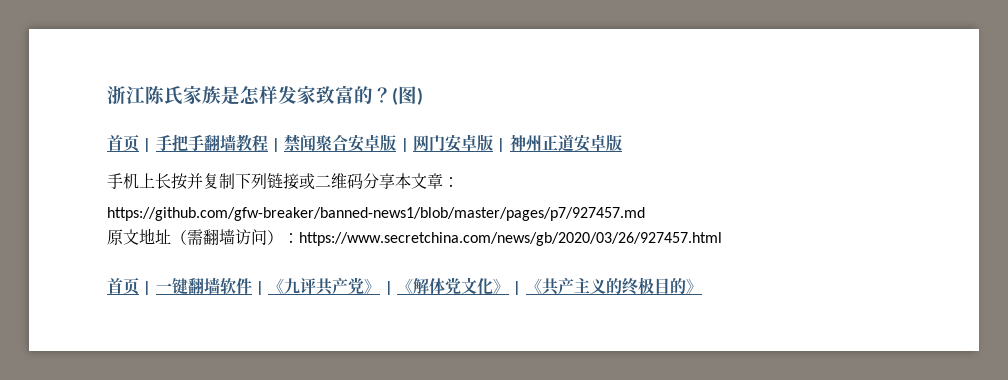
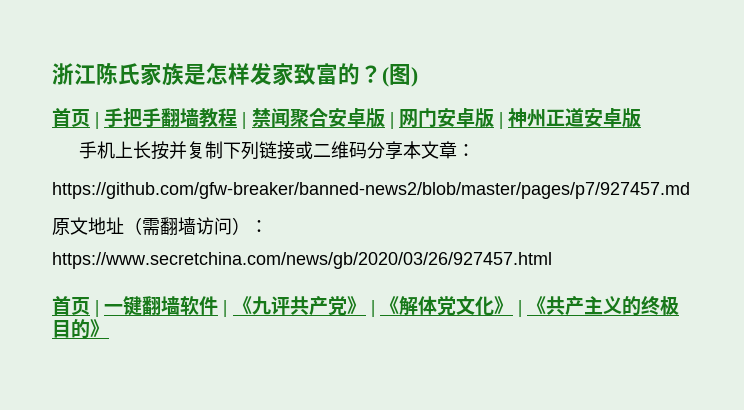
[107,207,645,221] https://github.com/gfw-breaker/banned-news1/blob/master/pages/p7/927457.md -> [52,182,690,199] https://github.com/gfw-breaker/banned-news2/blob/master/pages/p7/927457.md

